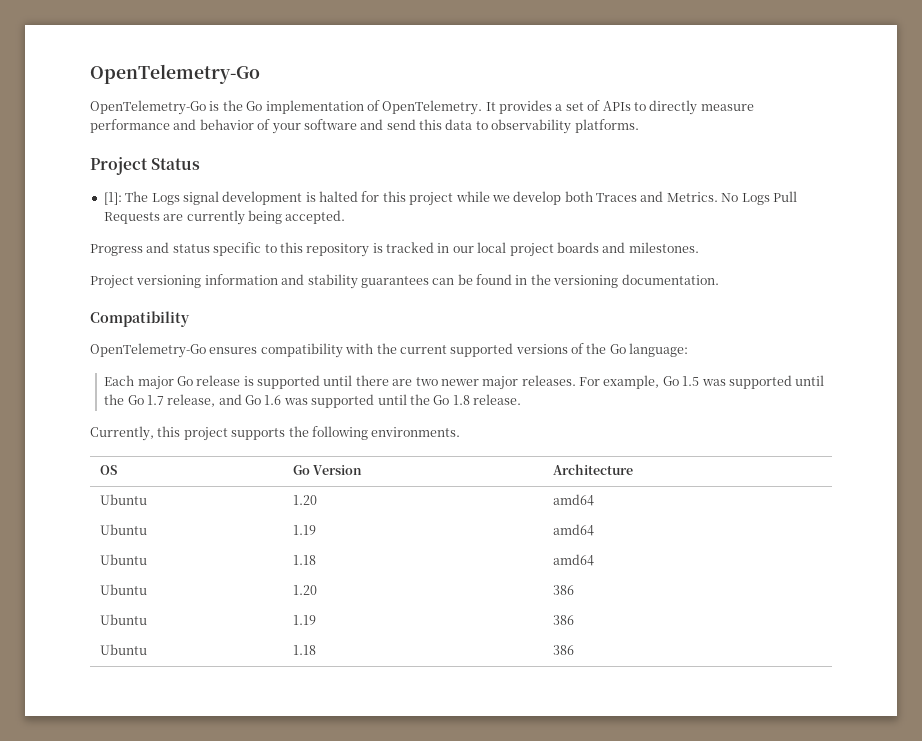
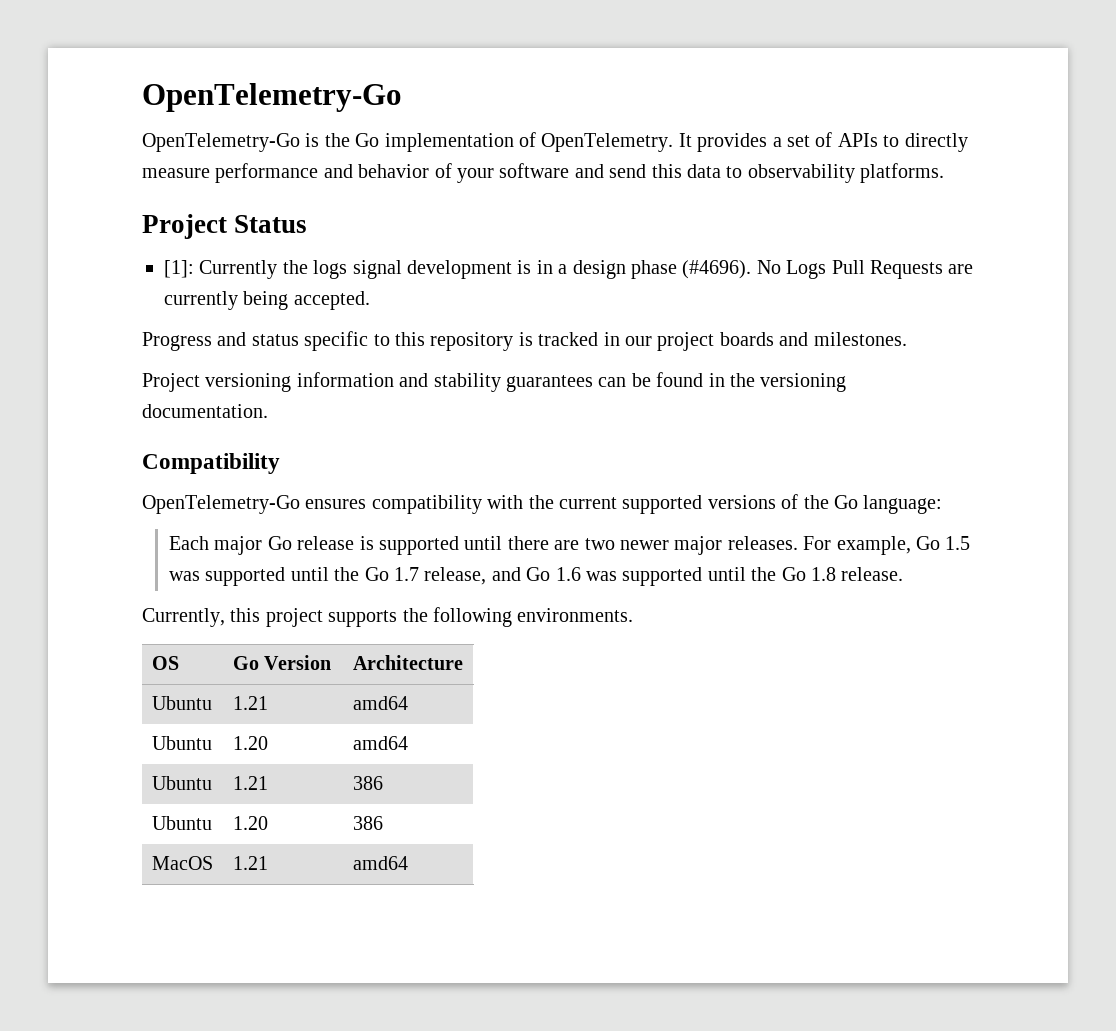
[125,191,718,206] The Logs signal development is halted for this project while we develop both Traces and Metrics. -> [199,260,752,279] Currently the logs signal development is in a design phase (#4696).
[477,242,507,253] local -> (652, 341) none
[292,495,317,505] [552,494,594,506] [99,524,147,535] [292,525,316,535] [552,524,594,536] [99,554,147,565] [292,555,316,565] 1.20 | amd64 // Ubuntu | 1.19 | amd64 // Ubuntu | 1.18 -> [232,696,268,710] 1.21
[552,585,574,595] [99,614,147,625] [292,615,316,625] [552,615,574,625] [99,644,147,655] [292,645,316,655] [552,645,574,655] 386 // Ubuntu | 1.19 | 386 // Ubuntu | 1.18 | 386 -> [352,736,408,750] [151,776,212,790] [232,776,268,790] [352,776,383,790] [151,816,212,830] [232,816,268,830] [352,816,383,830] [151,856,213,870] [232,856,268,870] [352,856,408,870] amd64 // Ubuntu | 1.21 | 386 // Ubuntu | 1.20 | 386 // MacOS | 1.21 | amd64

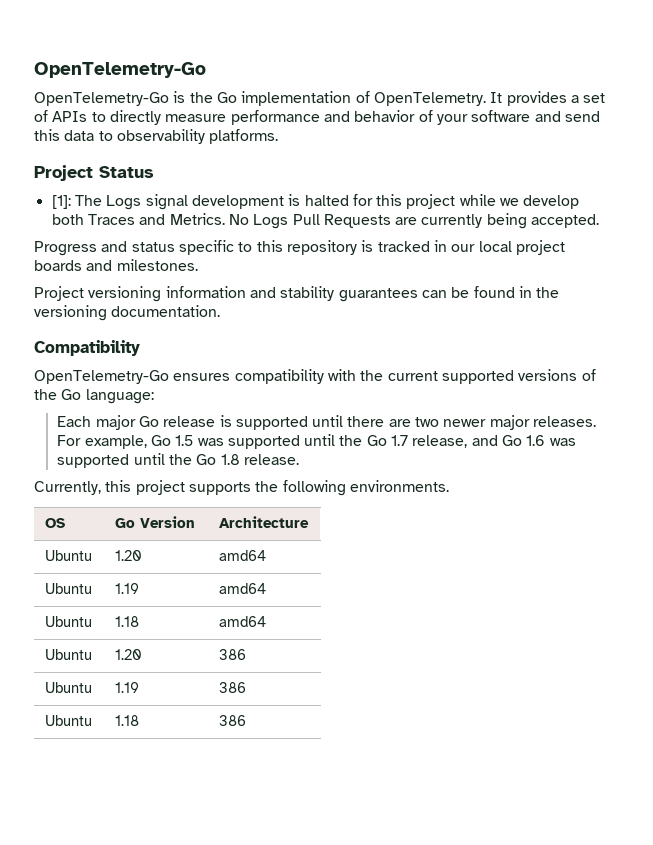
[199,260,752,279] Currently the logs signal development is in a design phase (#4696). -> [74,194,580,210] [51,213,225,225] The Logs signal development is halted for this project while we develop both Traces and Metrics.
(652, 341) none -> [478,241,512,252] local
[232,696,268,710] 1.21 -> [115,550,143,561] [219,550,267,561] [45,583,93,594] [115,583,140,594] [219,583,267,594] [45,616,93,627] [115,616,140,627] 1.20 | amd64 // Ubuntu | 1.19 | amd64 // Ubuntu | 1.18
[352,736,408,750] [151,776,212,790] [232,776,268,790] [352,776,383,790] [151,816,212,830] [232,816,268,830] [352,816,383,830] [151,856,213,870] [232,856,268,870] [352,856,408,870] amd64 // Ubuntu | 1.21 | 386 // Ubuntu | 1.20 | 386 // MacOS | 1.21 | amd64 -> [219,649,247,660] [45,682,93,693] [115,682,140,693] [219,682,247,693] [45,715,93,726] [115,715,140,726] [219,715,247,726] 386 // Ubuntu | 1.19 | 386 // Ubuntu | 1.18 | 386

